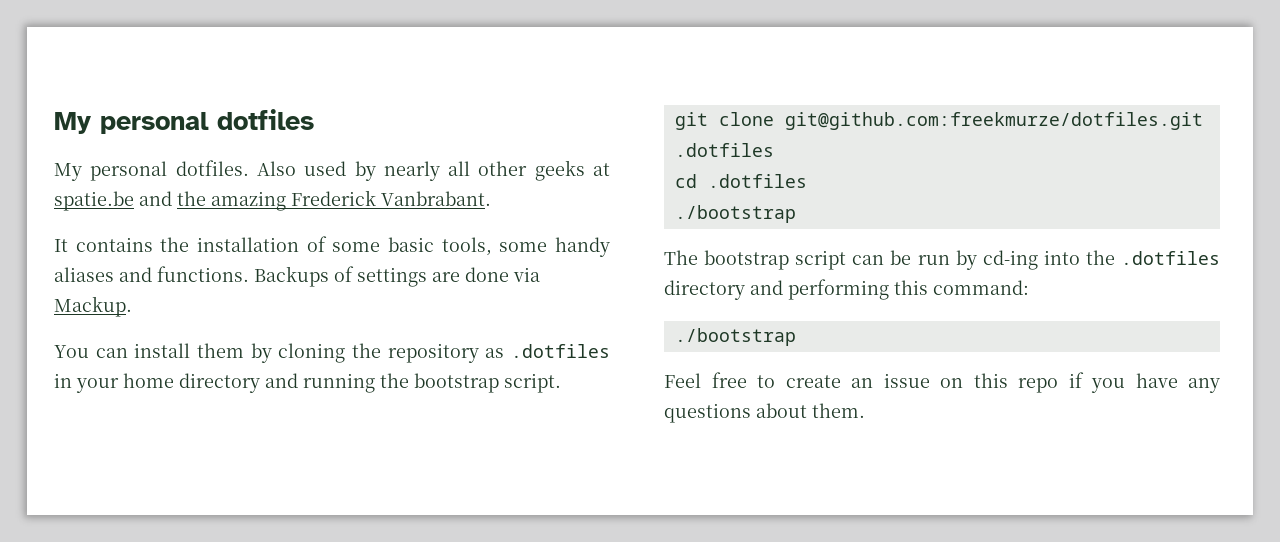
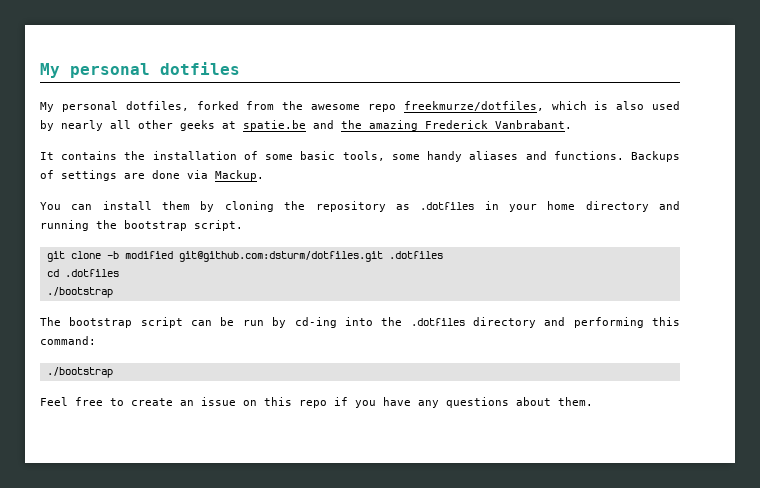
[175,160,296,176] dotfiles. Also -> [125,101,645,112] dotfiles, forked from the awesome repo freekmurze/dotfiles, which is also
[784,112,1203,130] git@github.com:freekmurze/dotfiles.git -> [106,251,383,262] -b modified git@github.com:dsturm/dotfiles.git

